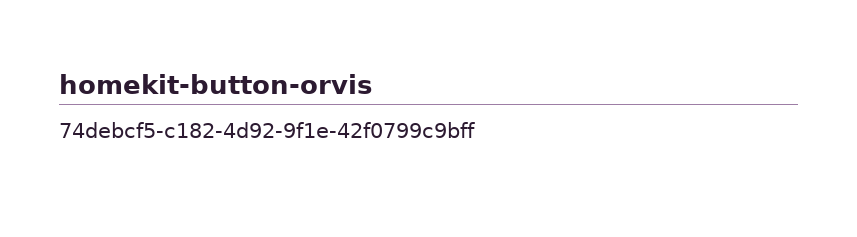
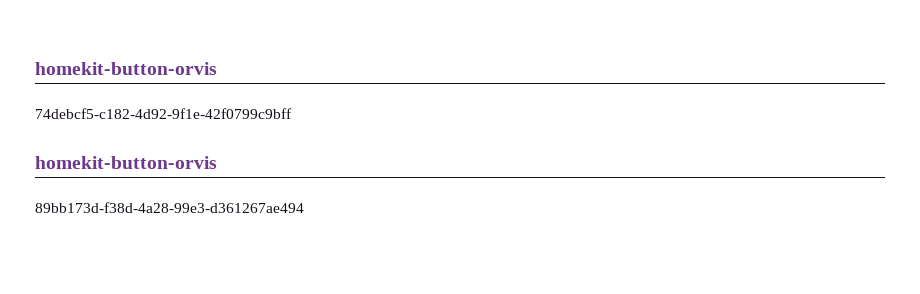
(475, 130) none -> [35,156,217,169] [35,202,304,213] // homekit-button-orvis // 89bb173d-f38d-4a28-99e3-d361267ae494

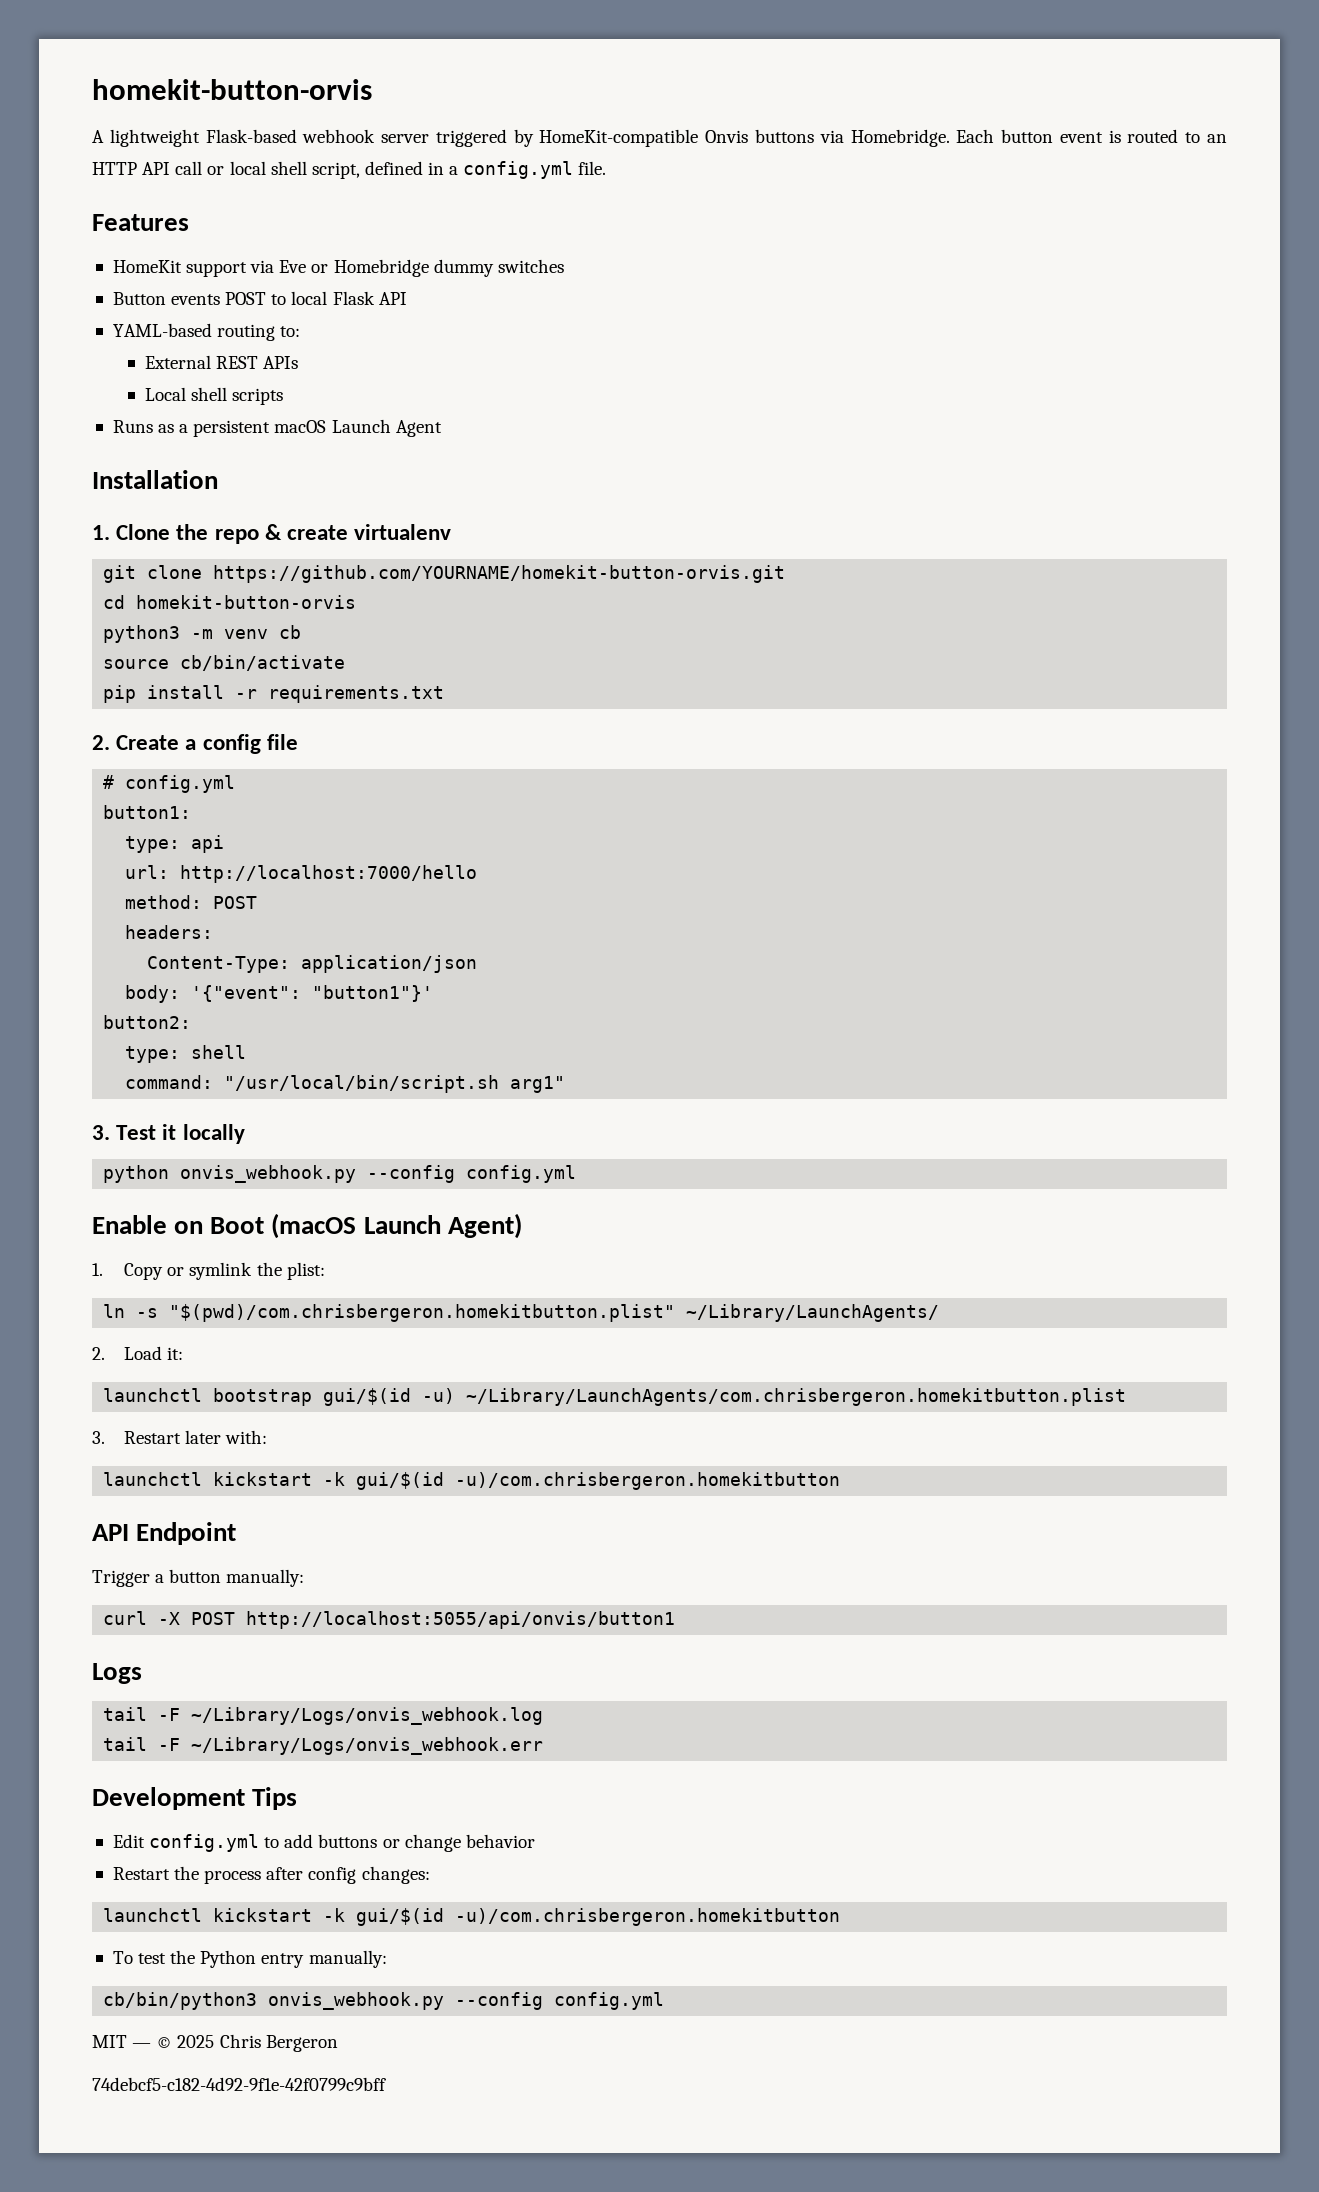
[35,62,217,75] [35,108,292,119] [35,156,217,169] [35,202,304,213] homekit-button-orvis // 74debcf5-c182-4d92-9f1e-42f0799c9bff // homekit-button-orvis // 89bb173d-f38d-4a28-99e3-d361267ae494 -> [92,79,372,100] [92,129,1228,147] [92,161,607,179] [92,214,189,231] [112,259,564,277] [112,291,407,305] [112,323,301,341] [145,355,299,369] [145,387,284,405] [112,419,442,437] [92,470,218,489] [92,524,452,544] [103,565,786,583] [103,595,357,609] [103,625,302,643] [103,655,346,671] [103,685,445,703] [92,734,298,754] [103,775,236,793] [103,805,192,819] [125,835,225,853] [125,865,478,883] [125,895,258,909] [125,925,214,939] [147,955,478,973] [125,985,434,1003] [103,1015,192,1029] [125,1045,247,1063] [125,1075,566,1093] [92,1124,245,1144] [103,1165,577,1183] [92,1213,522,1239] [92,1262,325,1280] [103,1304,940,1322] [92,1346,184,1360] [103,1388,1127,1406] [92,1430,268,1444] [103,1472,841,1490] [92,1522,237,1545] [92,1569,305,1587] [103,1611,676,1629] [92,1663,142,1684] [103,1707,544,1725] [103,1737,544,1755] [92,1787,298,1810] [112,1834,535,1852] [112,1866,430,1884] [103,1908,841,1926] [112,1950,387,1968] [103,1992,665,2010] [92,2034,338,2052] [92,2077,386,2091] homekit-button-orvis // A lightweight Flask-based webhook server triggered by HomeKit-compatible Onvis buttons via Homebridge. Each button event is routed to an HTTP API call or local shell script, defined in a config.yml file. // Features // HomeKit support via Eve or Homebridge dummy switches // Button events POST to local Flask API // YAML-based routing to: // External REST APIs // Local shell scripts // Runs as a persistent macOS Launch Agent // Installation // 1. Clone the repo & create virtualenv // git clone https://github.com/YOURNAME/homekit-button-orvis.git // cd homekit-button-orvis // python3 -m venv cb // source cb/bin/activate // pip install -r requirements.txt // 2. Create a config file // # config.yml // button1: // type: api // url: http://localhost:7000/hello // method: POST // headers: // Content-Type: application/json // body: '{"event": "button1"}' // button2: // type: shell // command: "/usr/local/bin/script.sh arg1" // 3. Test it locally // python onvis_webhook.py --config config.yml // Enable on Boot (macOS Launch Agent) // 1. Copy or symlink the plist: // ln -s "$(pwd)/com.chrisbergeron.homekitbutton.plist" ~/Library/LaunchAgents/ // 2. Load it: // launchctl bootstrap gui/$(id -u) ~/Library/LaunchAgents/com.chrisbergeron.homekitbutton.plist // 3. Restart later with: // launchctl kickstart -k gui/$(id -u)/com.chrisbergeron.homekitbutton // API Endpoint // Trigger a button manually: // curl -X POST http://localhost:5055/api/onvis/button1 // Logs // tail -F ~/Library/Logs/onvis_webhook.log // tail -F ~/Library/Logs/onvis_webhook.err // Development Tips // Edit config.yml to add buttons or change behavior // Restart the process after config changes: // launchctl kickstart -k gui/$(id -u)/com.chrisbergeron.homekitbutton // To test the Python entry manually: // cb/bin/python3 onvis_webhook.py --config config.yml // MIT — © 2025 Chris Bergeron // 74debcf5-c182-4d92-9f1e-42f0799c9bff

